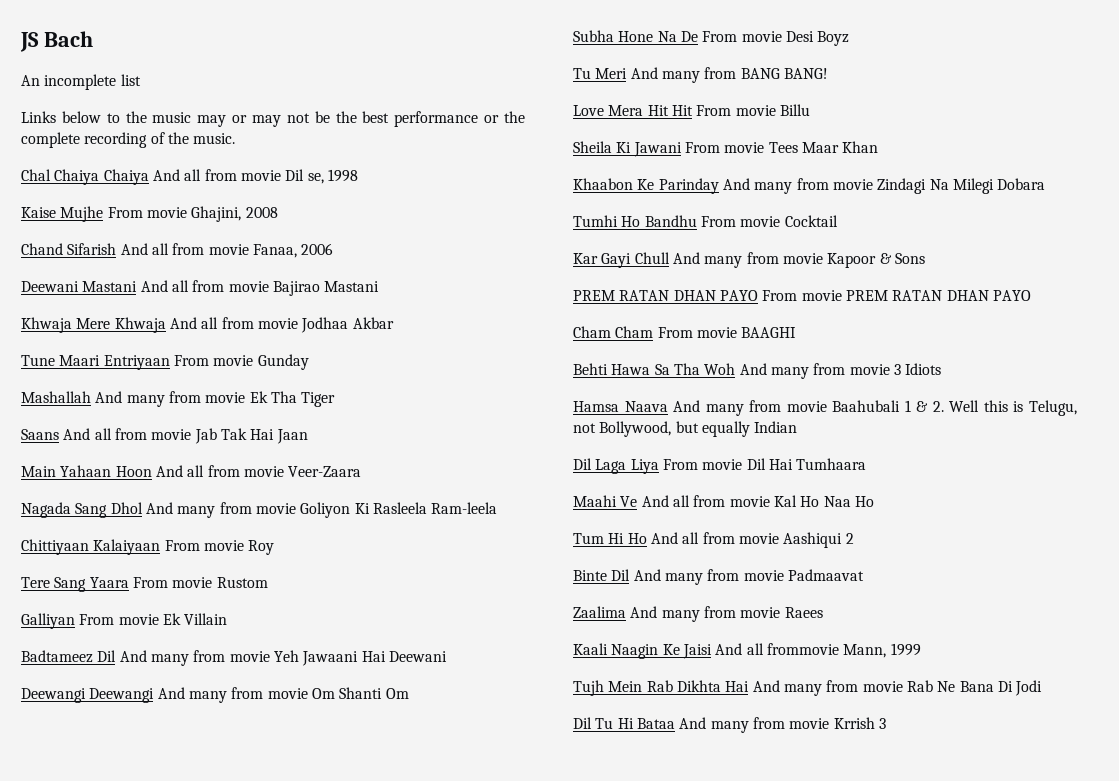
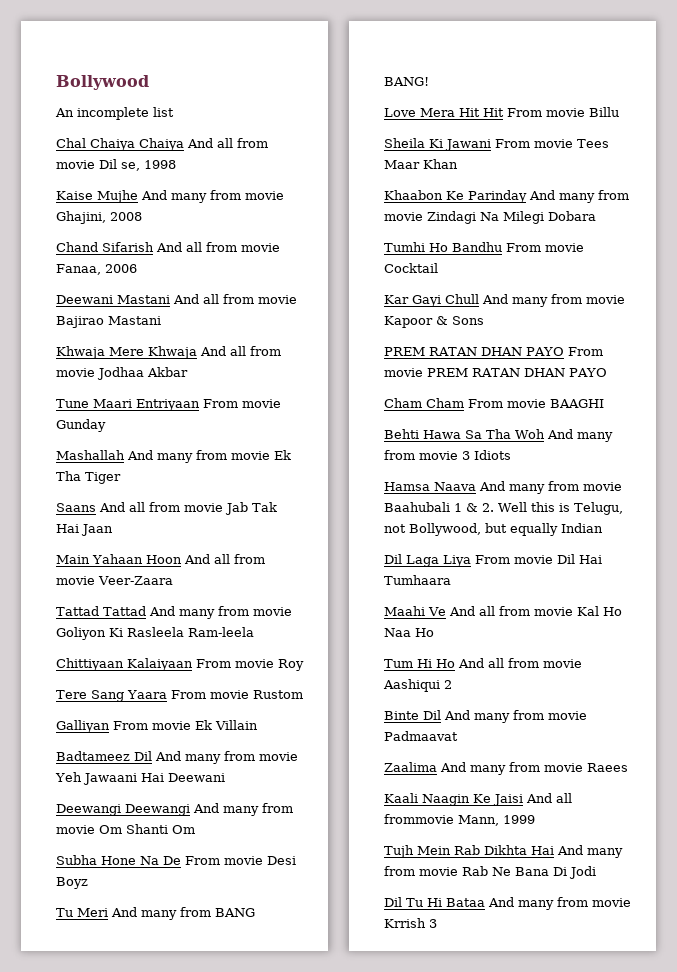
[20,31,93,52] JS Bach -> [56,75,149,90] Bollywood
[21,111,525,127] [21,132,236,148] // Links below to the music may or may not be the best performance or the complete recording of the music. -> (174, 112) none
[107,207,143,218] From -> [141,190,241,203] And many from
[21,502,143,518] Nagada Sang Dhol -> [56,606,146,616] Tattad Tattad

